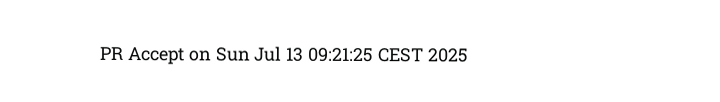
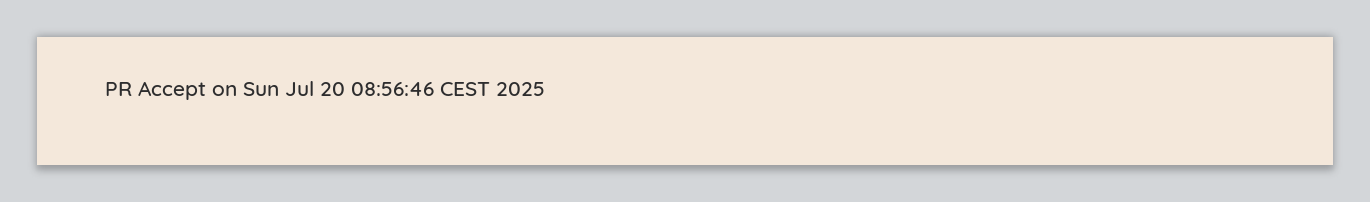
[285,47,375,63] 13 09:21:25 -> [320,82,434,96] 20 08:56:46

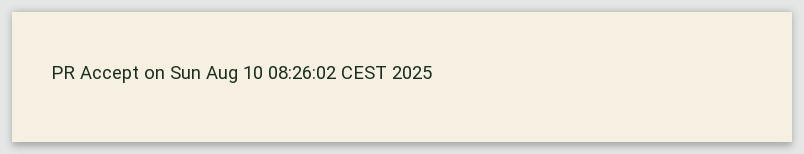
[285,81,434,96] Jul 20 08:56:46 -> [206,66,336,83] Aug 10 08:26:02

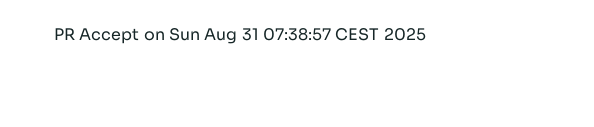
[243,66,336,79] 10 08:26:02 -> [241,28,331,41] 31 07:38:57

